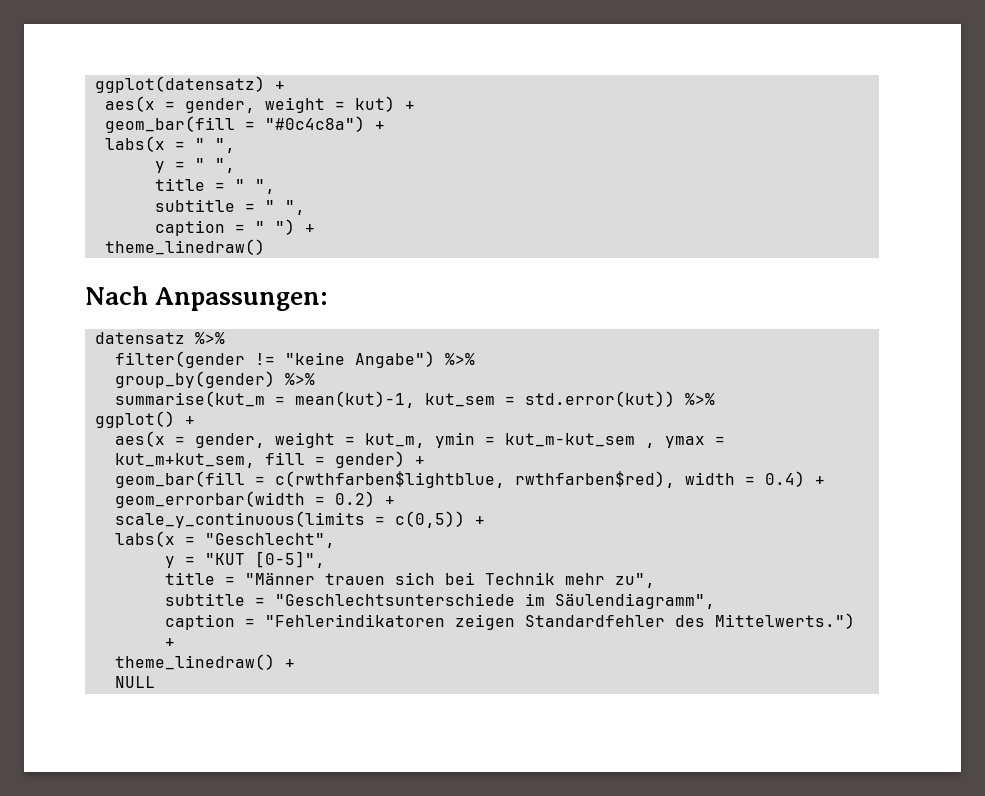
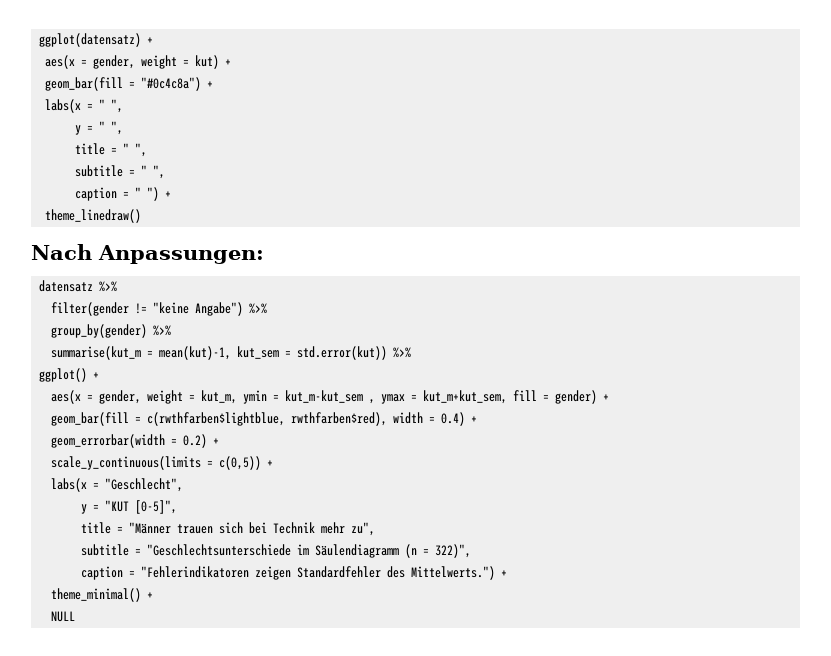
[554,593,715,609] Säulendiagramm", -> [315,544,472,558] Säulendiagramm (n = 322)",
[114,654,275,670] theme_linedraw() -> [51,588,142,602] theme_minimal()

